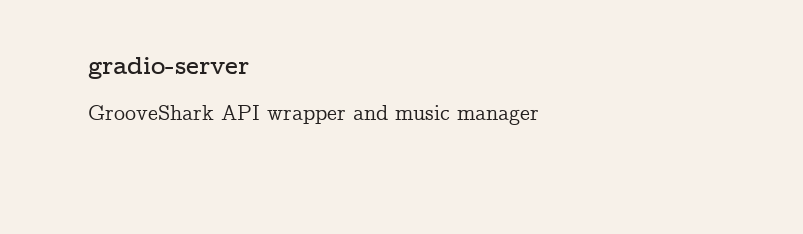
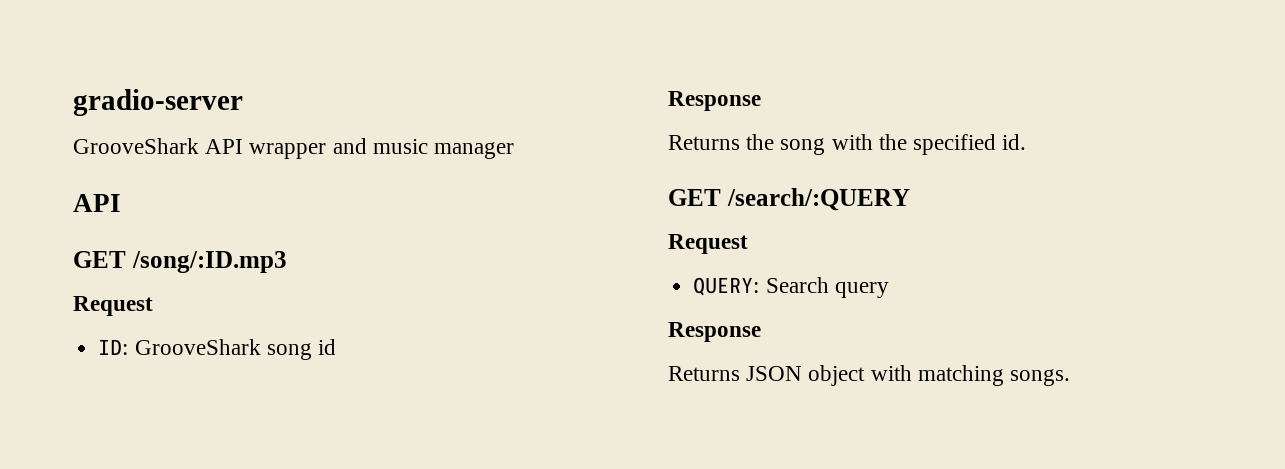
(539, 117) none -> [73,194,121,212] [73,251,287,273] [73,296,153,316] [98,339,336,360] [668,91,761,111] [668,134,1027,155] [668,188,910,211] [668,234,748,254] [693,277,889,298] [668,322,761,342] [668,365,1071,386] // API // GET /song/:ID.mp3 // Request // ID: GrooveShark song id // Response // Returns the song with the specified id. // GET /search/:QUERY // Request // QUERY: Search query // Response // Returns JSON object with matching songs.

